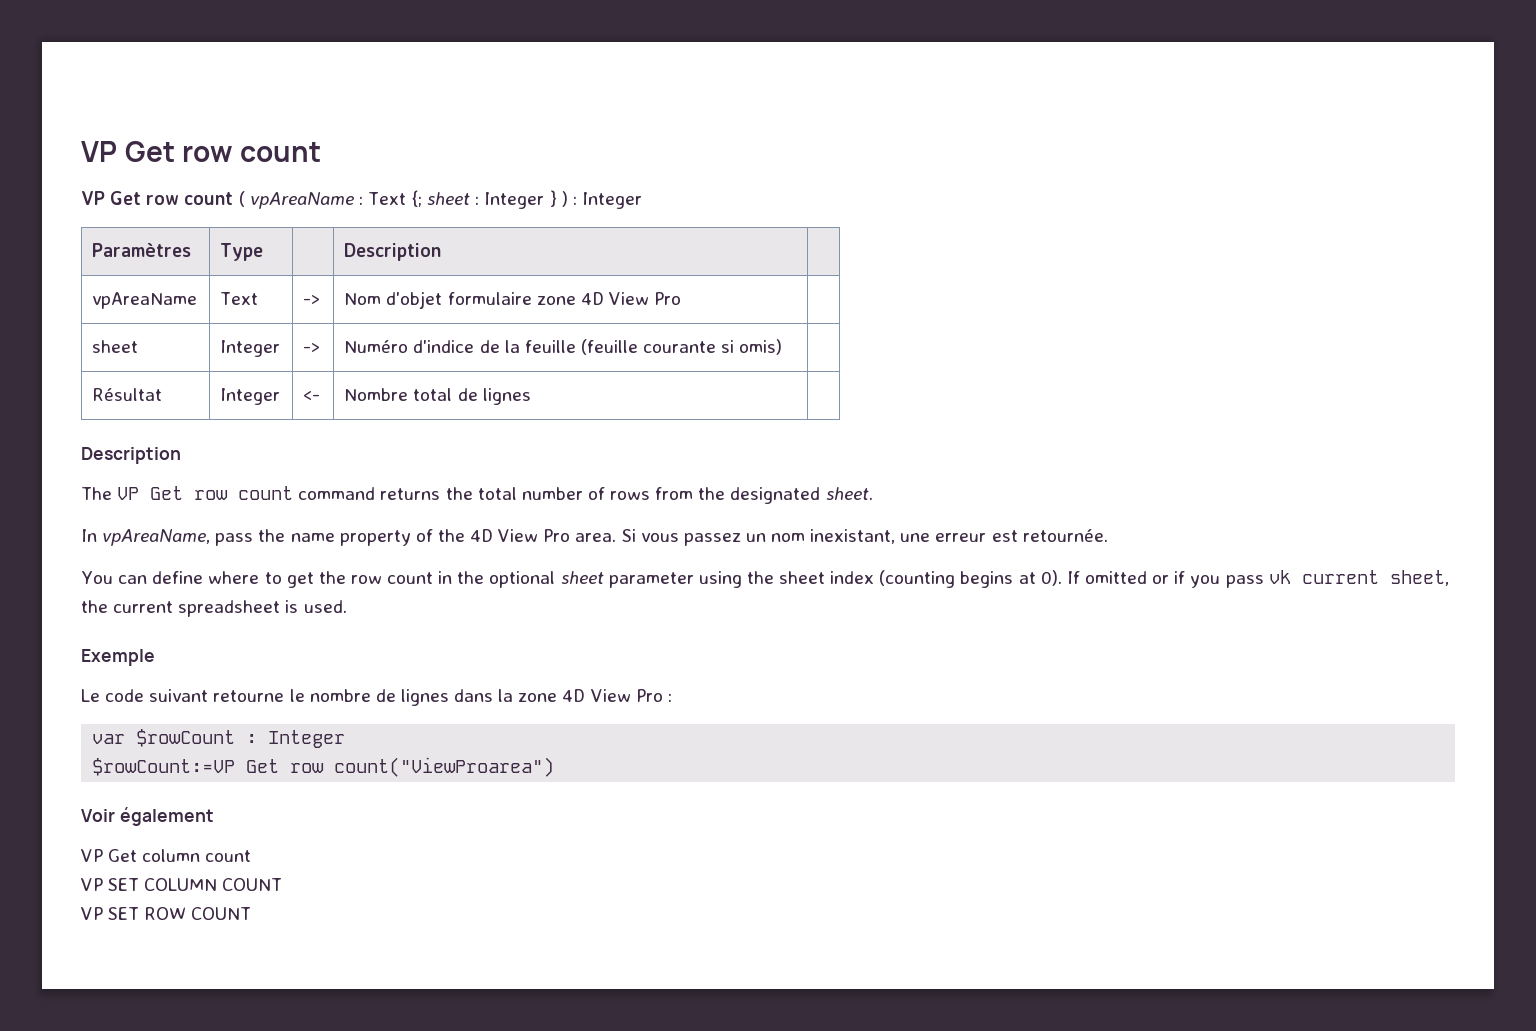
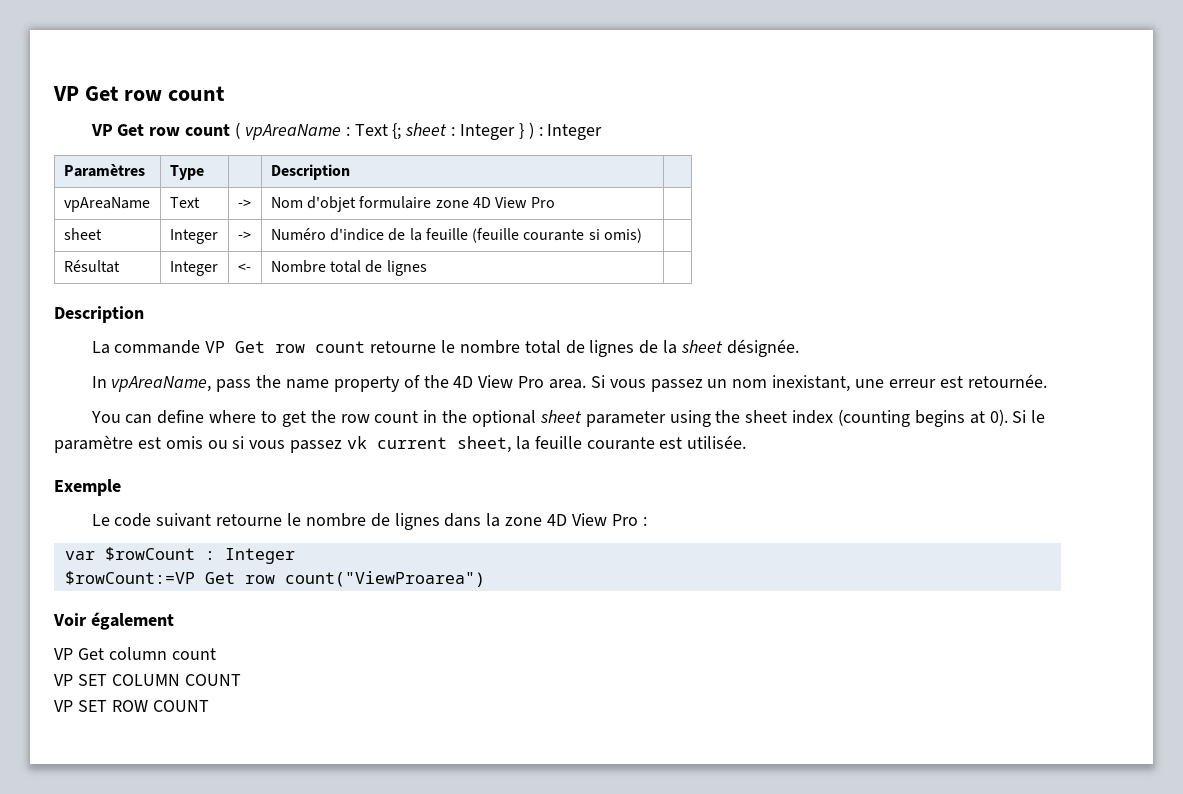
[81,486,873,504] The VP Get row count command returns the total number of rows from the designated sheet. -> [91,339,799,357] La commande VP Get row count retourne le nombre total de lignes de la sheet désignée.
[1066,570,1449,588] [81,600,347,617] If omitted or if you pass vk current sheet, the current spreadsheet is used. -> [1012,410,1046,423] [54,435,747,453] Si le paramètre est omis ou si vous passez vk current sheet, la feuille courante est utilisée.

